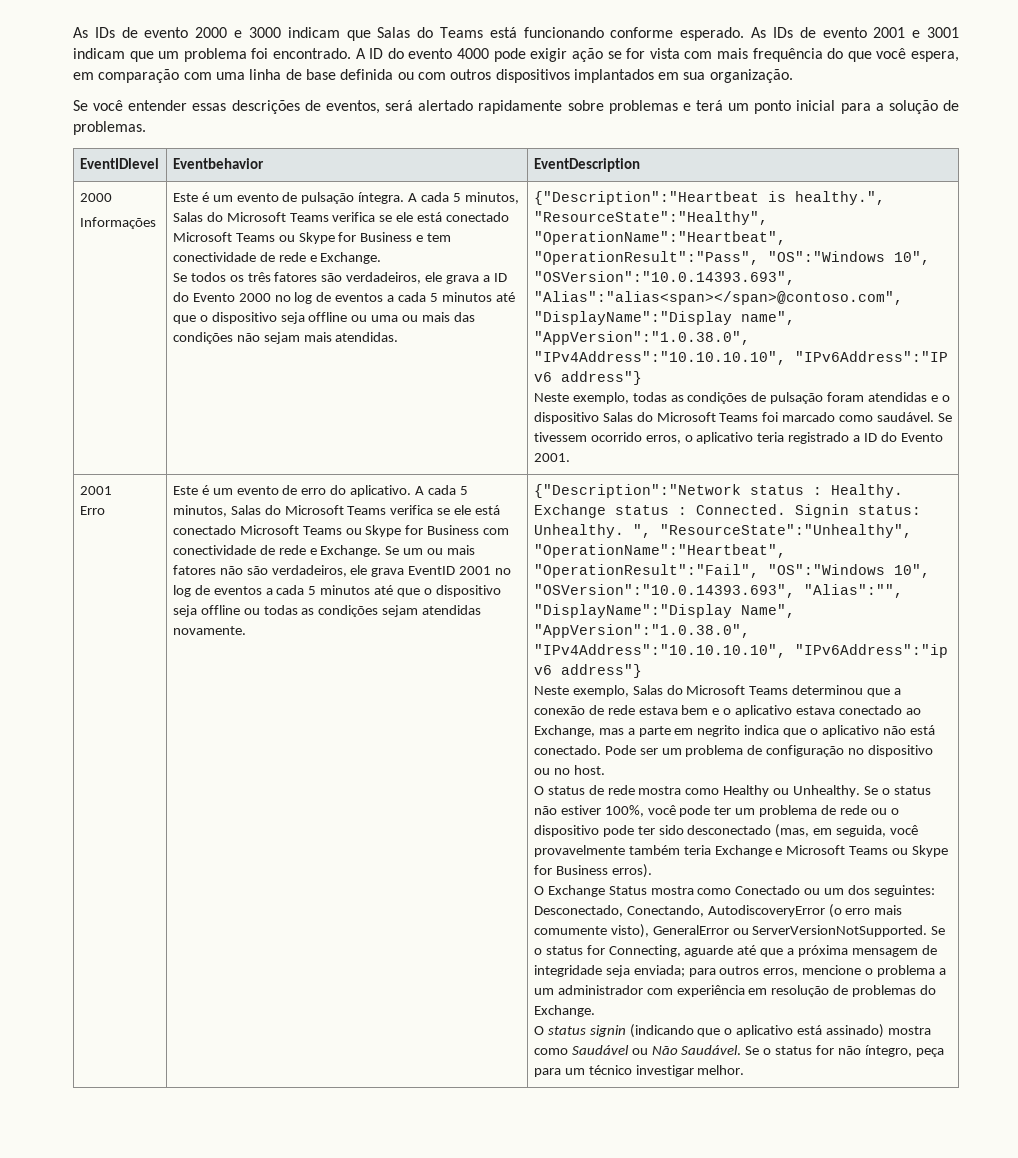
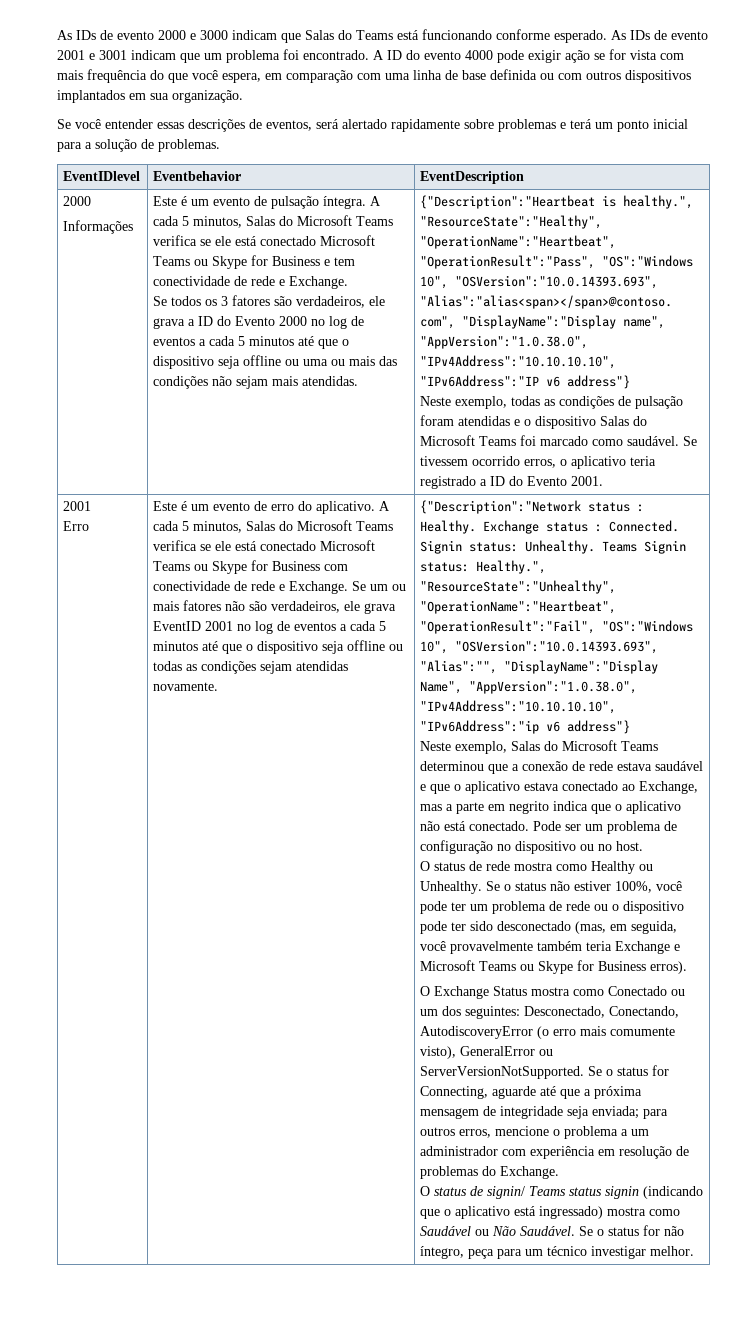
[247,272,271,282] três -> [221,296,229,306] 3
[632,524,651,538] ", -> [602,540,687,554] [420,560,547,574] Teams Signin status: Healthy.",
[681,705,720,715] bem e -> [655,761,704,771] [420,784,451,794] saudável e que
(586, 1030) none -> [470,1186,603,1199] de signin/ Teams status
[826,1024,885,1038] assinado) -> [539,1206,604,1219] ingressado)

